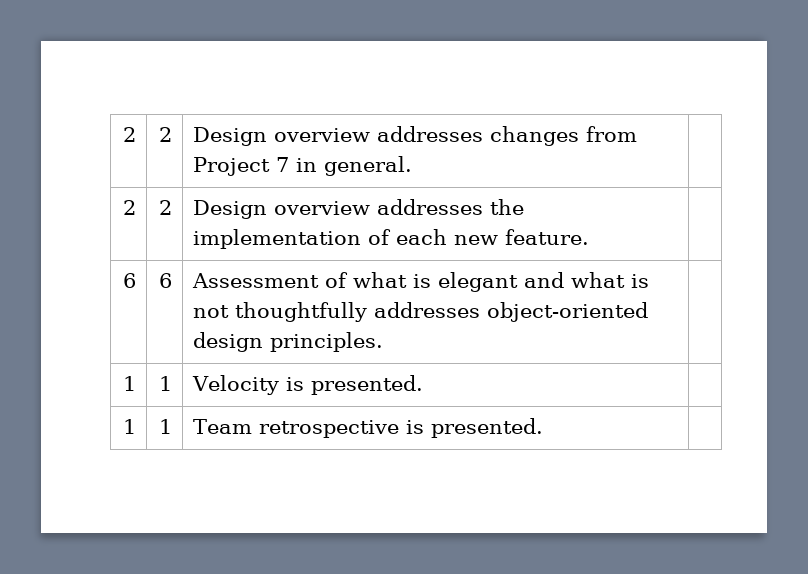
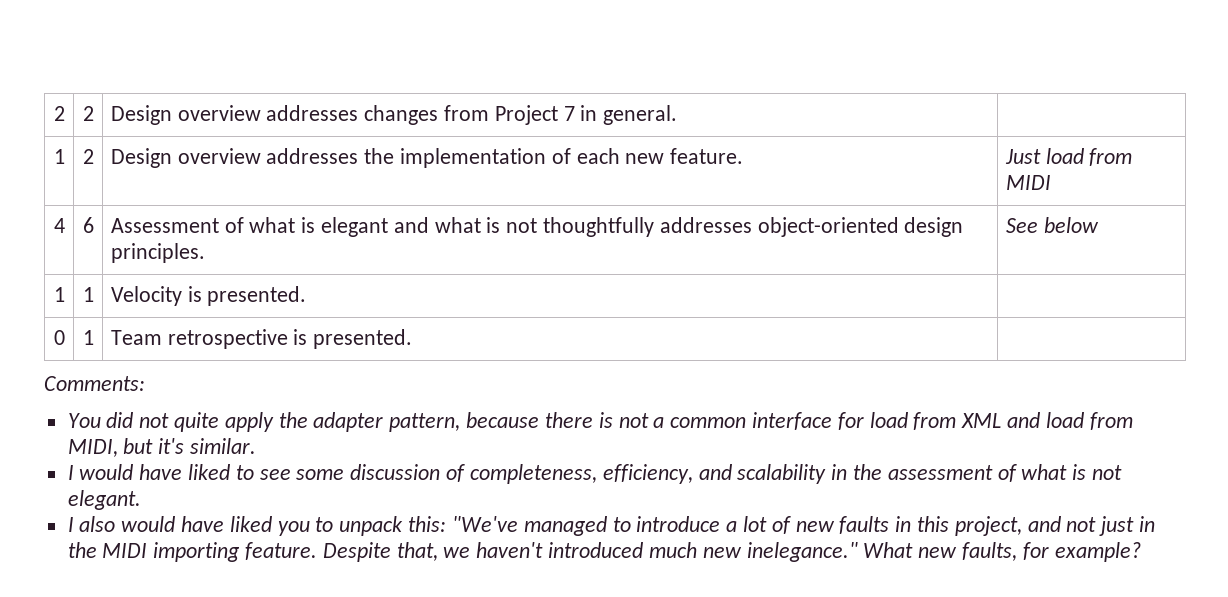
[122,200,136,215] 2 -> [54,149,66,164] 1
[122,273,136,288] // 6 -> [1004,148,1133,166] [1005,175,1051,190] [54,218,66,233] Just load from MIDI // 4
(384, 342) none -> [1005,217,1099,233] See below
[122,419,136,434] 1 -> [54,330,66,345] 0
(544, 428) none -> [44,376,145,391] [67,412,1133,432] [67,438,257,457] [67,464,1122,484] [67,490,141,510] [67,516,1155,536] [67,542,1141,562] // Comments: // You did not quite apply the adapter pattern, because there is not a common interface for load from XML and load from MIDI, but it's similar. // I would have liked to see some discussion of completeness, efficiency, and scalability in the assessment of what is not elegant. // I also would have liked you to unpack this: "We've managed to introduce a lot of new faults in this project, and not just in the MIDI importing feature. Despite that, we haven't introduced much new inelegance." What new faults, for example?

